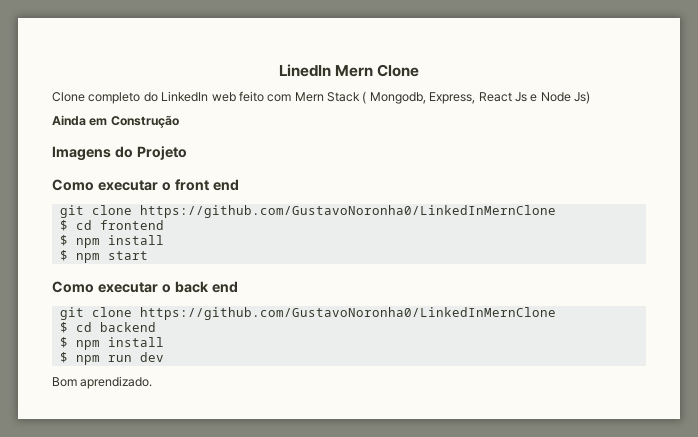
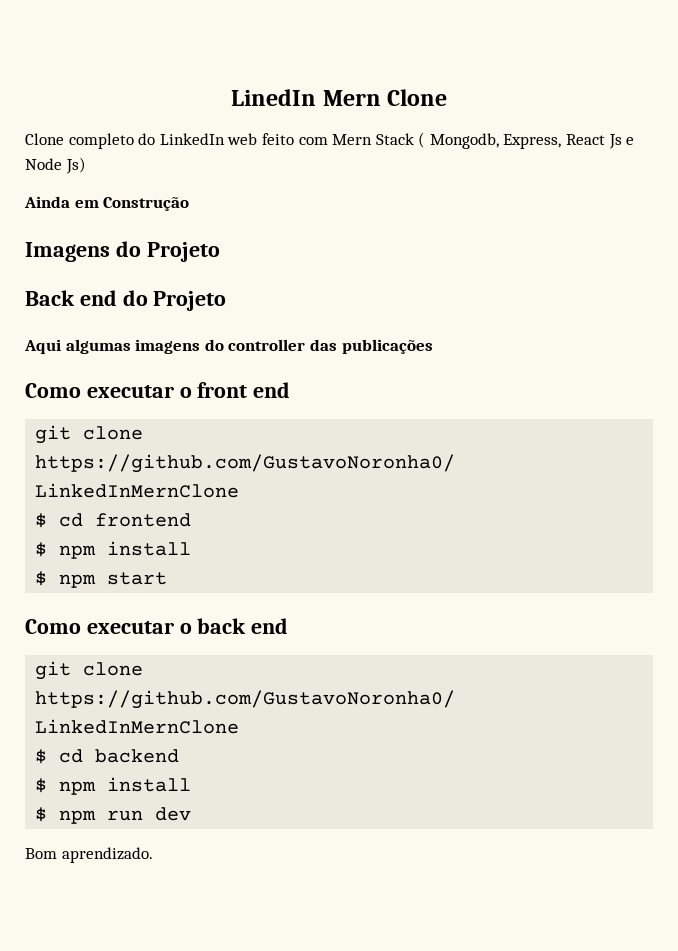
(187, 153) none -> [25,290,227,311] [24,339,433,354] // Back end do Projeto // Aqui algumas imagens do controller das publicações

